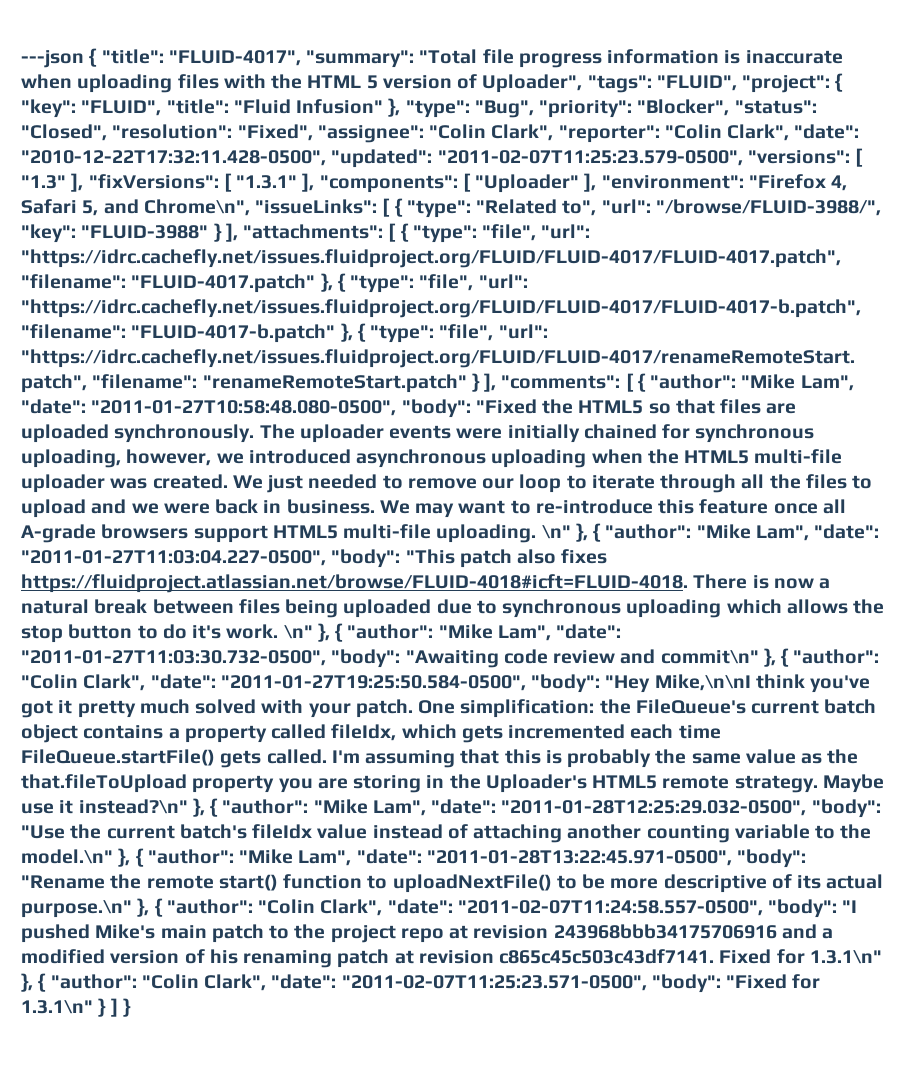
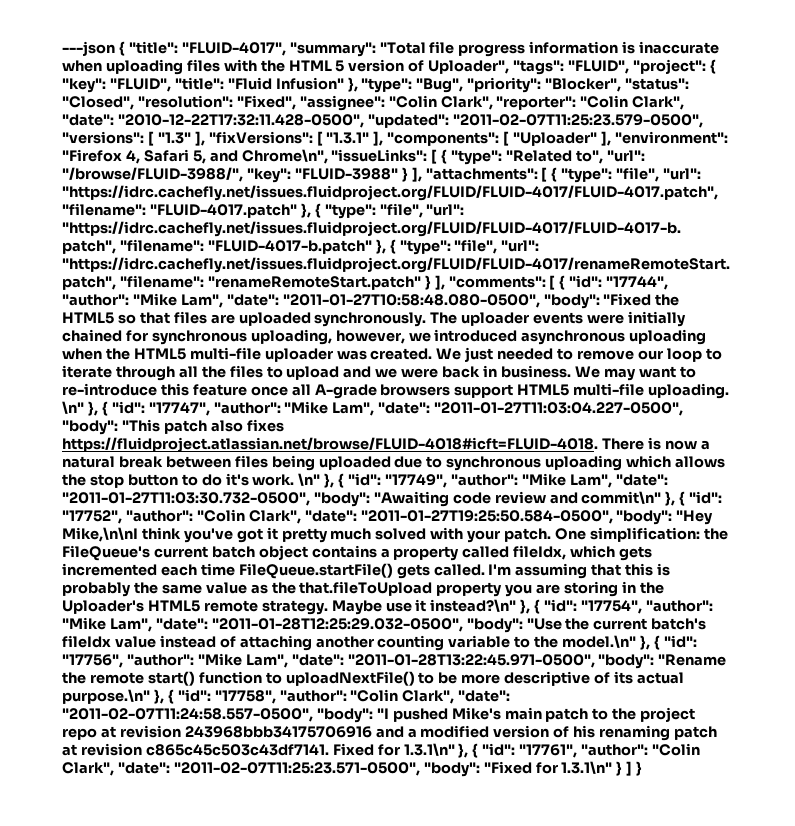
(646, 382) none -> [569,275,669,290] "id": "17744",
(602, 532) none -> [111,401,210,416] "id": "17747",
(344, 632) none -> [348,473,448,488] "id": "17749",
(790, 657) none -> [689,491,723,504] [62,510,122,524] "id": "17752",
(219, 807) none -> [544,599,643,614] "id": "17754",
(144, 857) none -> [663,635,697,648] [62,654,123,668] "id": "17756",
(163, 907) none -> [177,689,276,704] "id": "17758",
(47, 982) none -> [482,743,578,758] "id": "17761",

